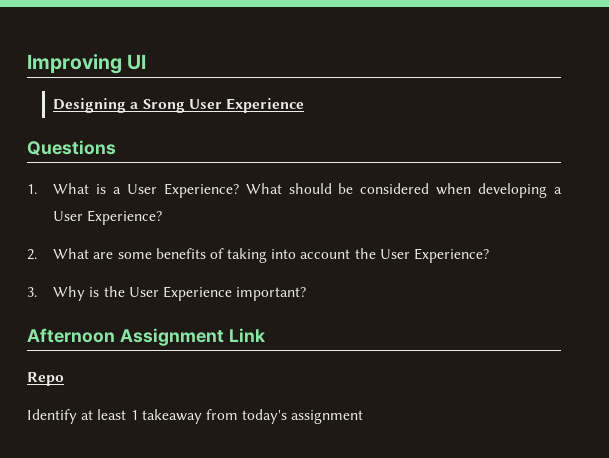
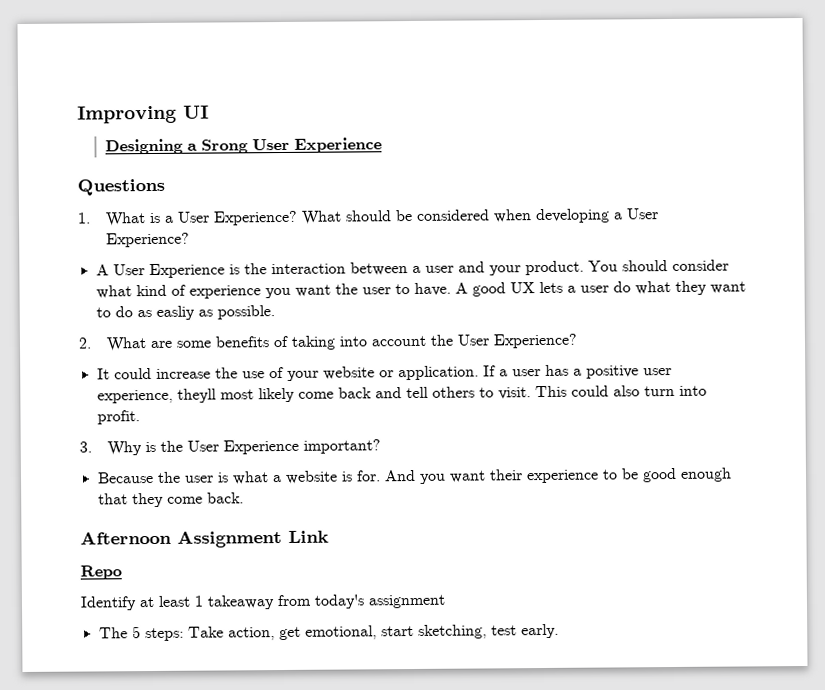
(163, 217) none -> [95,259,729,279] [95,280,746,299] [95,305,275,320] // A User Experience is the interaction between a user and your product. You should consider what kind of experience you want the user to have. A good UX lets a user do what they want to do as easliy as possible.
(490, 255) none -> [96,364,672,381] [96,385,707,404] [96,410,140,425] // It could increase the use of your website or application. If a user has a positive user experience, theyll most likely come back and tell others to visit. This could also turn into profit.
(307, 294) none -> [96,467,732,485] [97,492,244,508] // Because the user is what a website is for. And you want their experience to be good enough that they come back.
(364, 417) none -> [98,623,559,642] // The 5 steps: Take action, get emotional, start sketching, test early.

